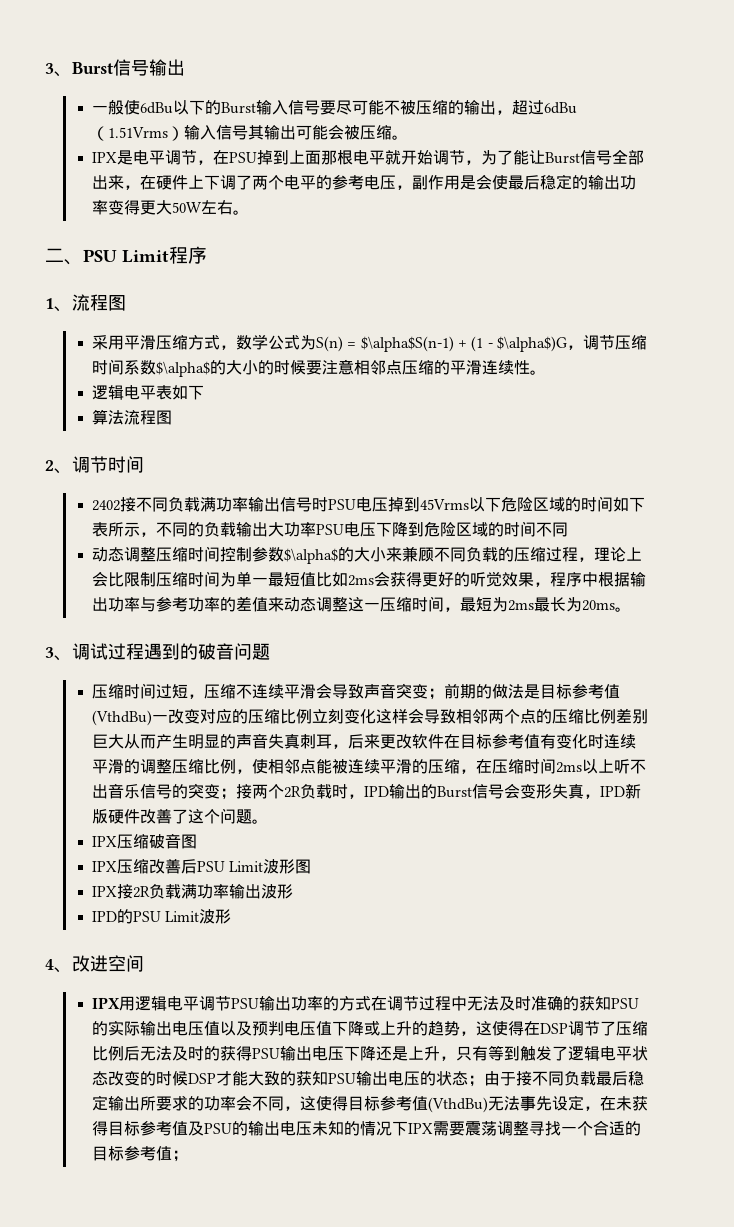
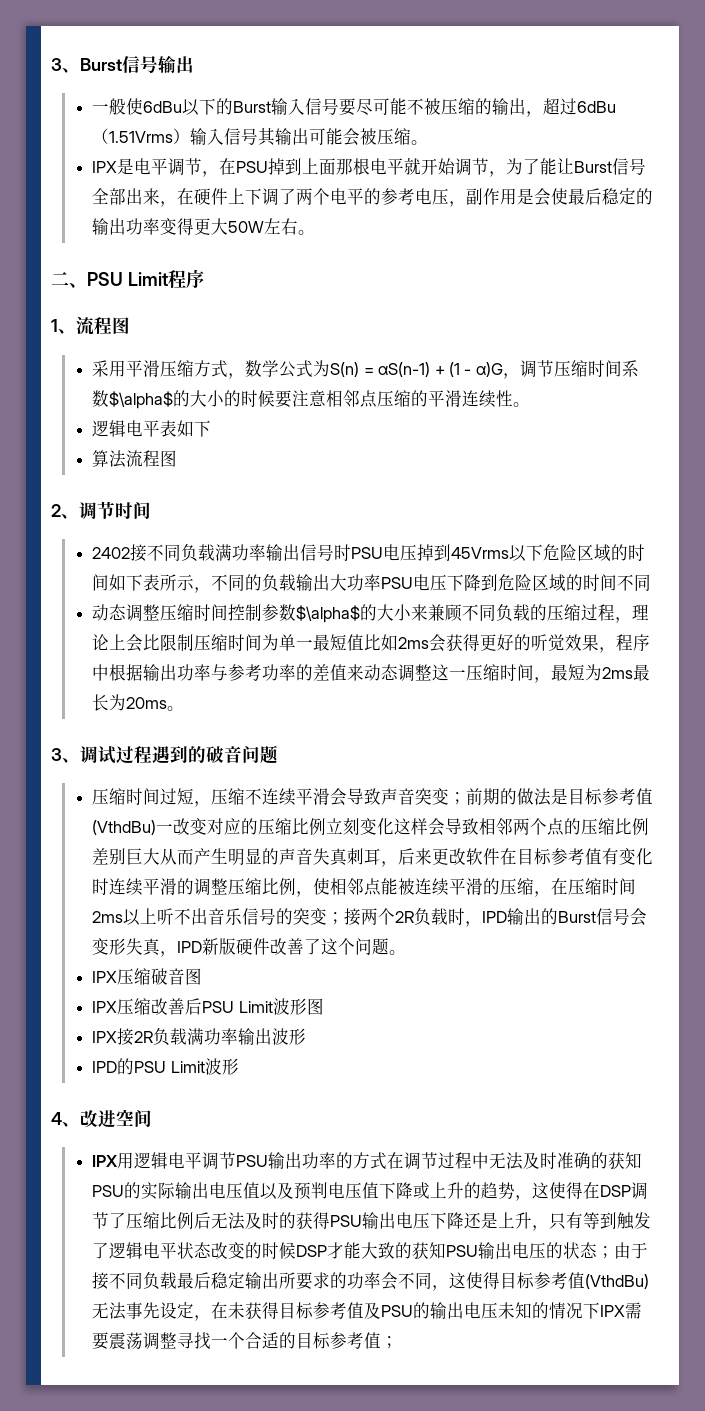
[360,336,454,352] $\alpha$S(n-1) -> [378,362,431,377] αS(n-1)
[496,336,567,352] $\alpha$)G -> [475,362,503,377] α)G

